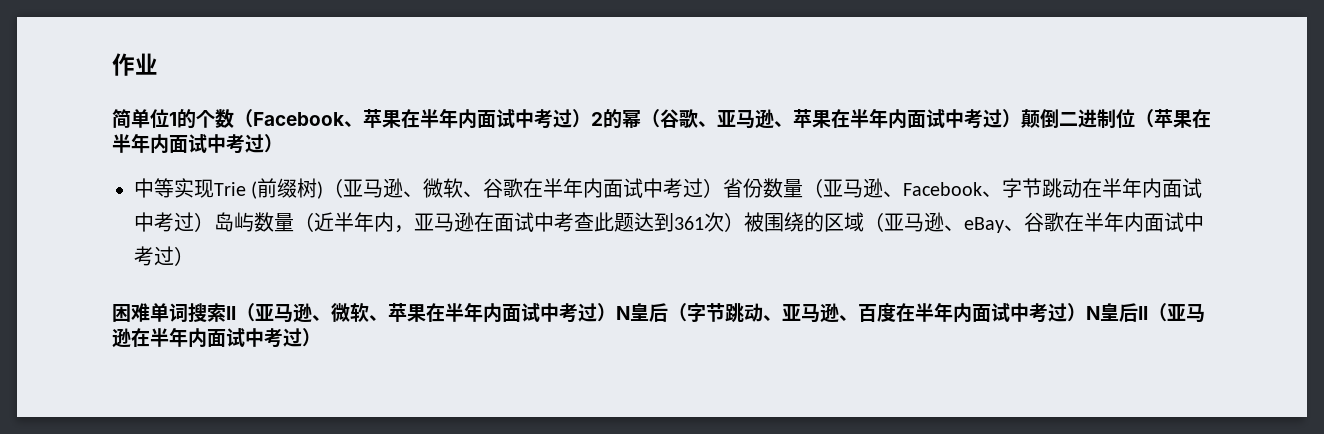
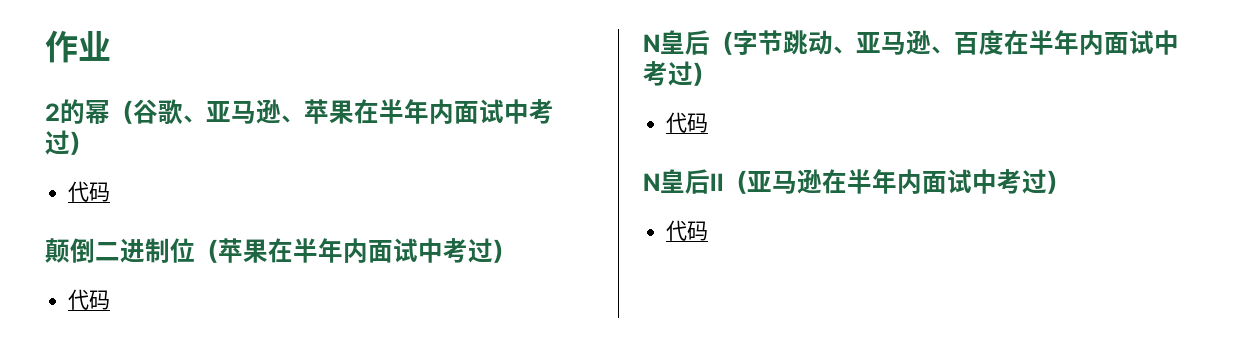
[112,108,591,129] 简单位1的个数（Facebook、苹果在半年内面试中考过） -> (111, 45) none
(1021, 118) none -> [68,181,111,202] // 代码 //
[134,178,1203,199] [134,212,1204,233] [134,246,194,266] [112,302,616,323] 中等实现Trie (前缀树)（亚马逊、微软、谷歌在半年内面试中考过）省份数量（亚马逊、Facebook、字节跳动在半年内面试中考过）岛屿数量（近半年内，亚马逊在面试中考查此题达到361次）被围绕的区域（亚马逊、eBay、谷歌在半年内面试中考过） // 困难单词搜索II（亚马逊、微软、苹果在半年内面试中考过） -> [68,289,111,310] 代码 //
(1086, 312) none -> [666,112,709,133] // 代码 //
(321, 337) none -> [666,220,709,241] // 代码

